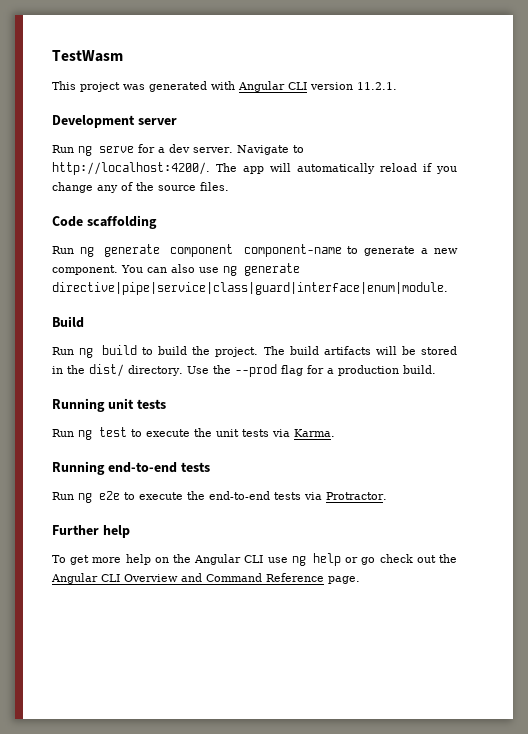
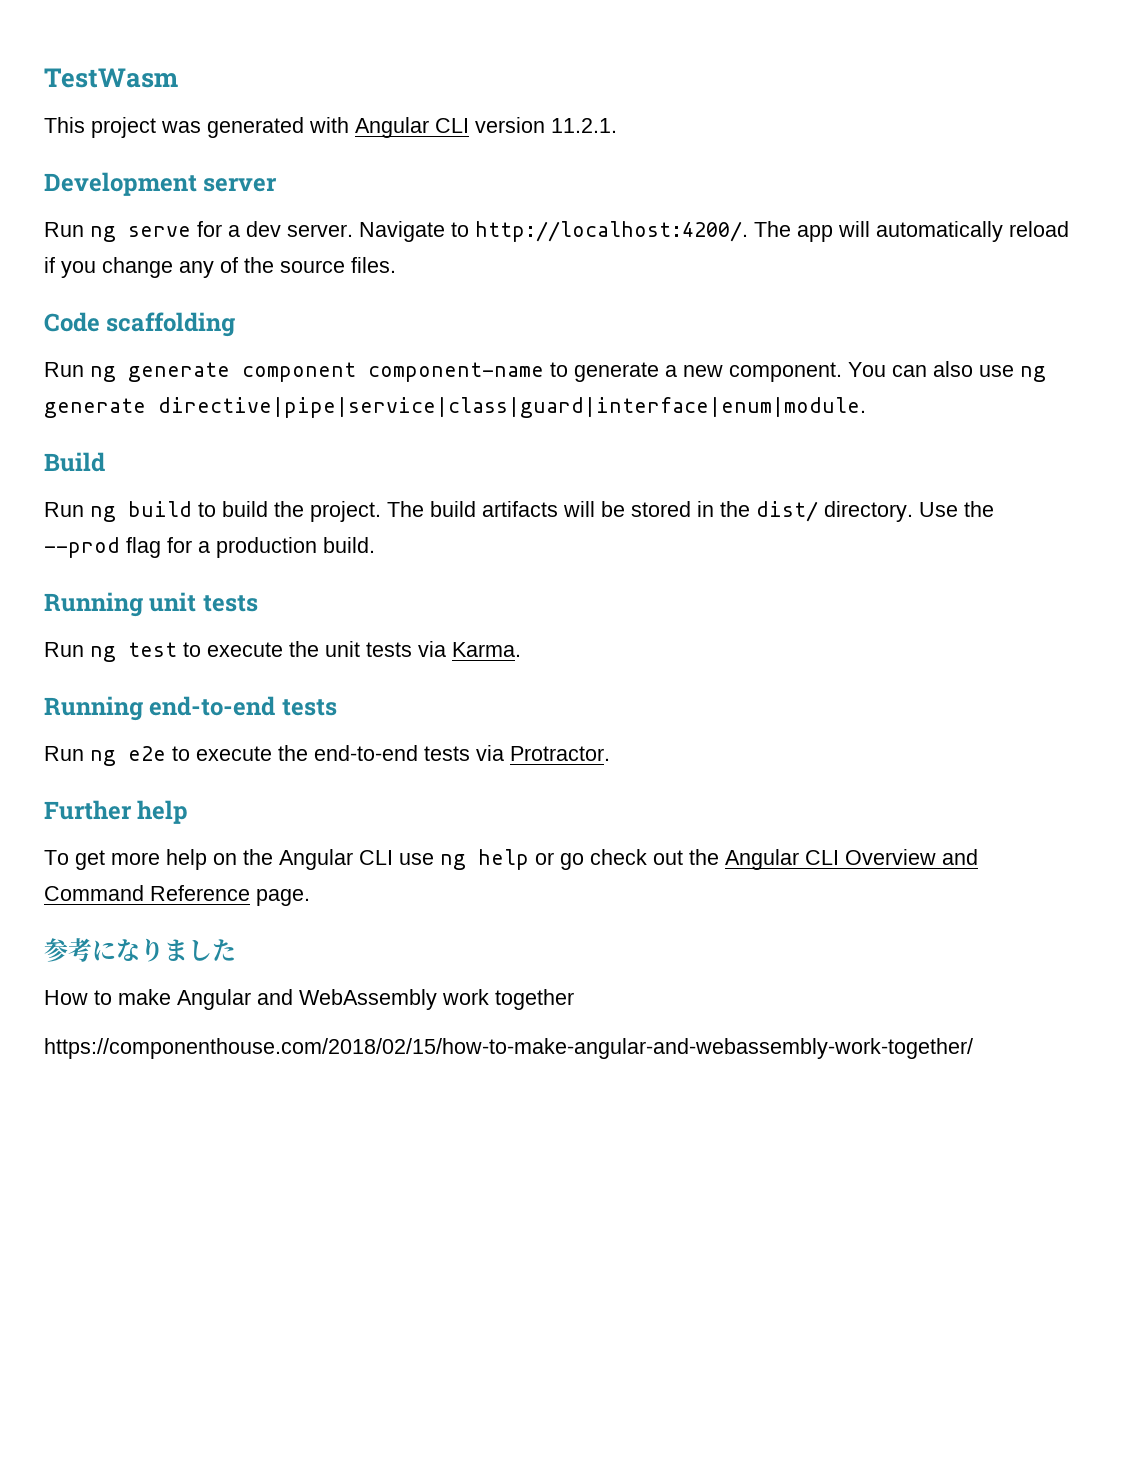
(360, 580) none -> [44,938,236,962] [44,989,574,1010] [44,1038,973,1059] // 参考になりました // How to make Angular and WebAssembly work together // https://componenthouse.com/2018/02/15/how-to-make-angular-and-webassembly-work-together/

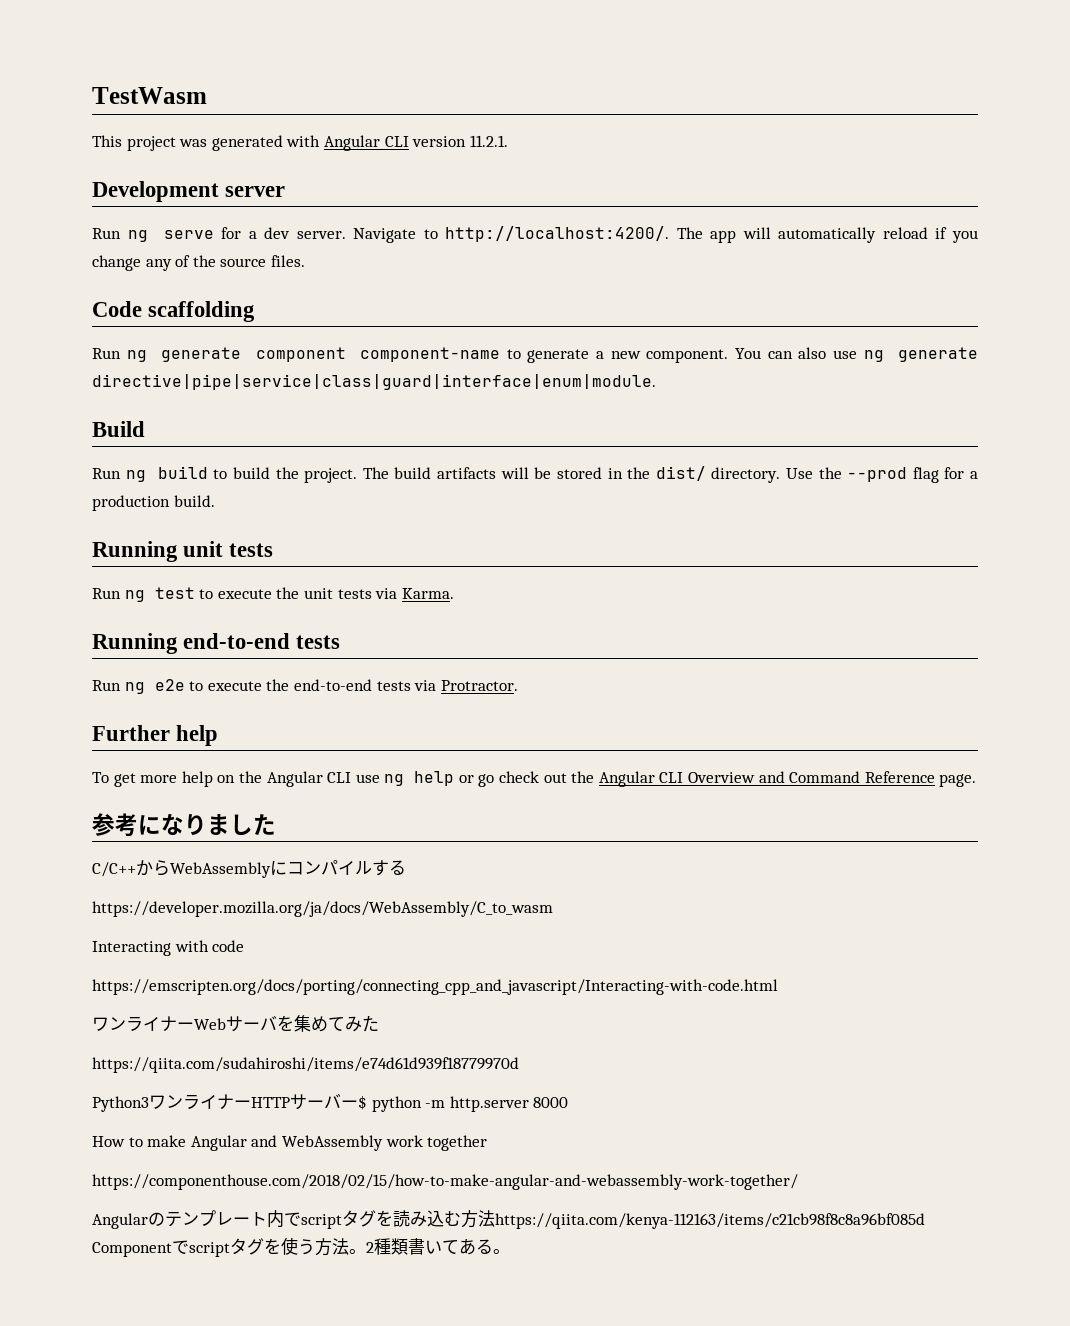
(236, 950) none -> [92,860,406,878] [92,901,553,917] [92,940,245,956] [92,979,778,995] [92,1015,379,1032] [92,1057,519,1073] [92,1094,569,1112] // C/C++からWebAssemblyにコンパイルする // https://developer.mozilla.org/ja/docs/WebAssembly/C_to_wasm // Interacting with code // https://emscripten.org/docs/porting/connecting_cpp_and_javascript/Interacting-with-code.html // ワンライナーWebサーバを集めてみた // https://qiita.com/sudahiroshi/items/e74d61d939f18779970d // Python3ワンライナーHTTPサーバー$ python -m http.server 8000
(973, 1048) none -> [92,1210,925,1229] [92,1237,510,1257] // Angularのテンプレート内でscriptタグを読み込む方法https://qiita.com/kenya-112163/items/c21cb98f8c8a96bf085d Componentでscriptタグを使う方法。2種類書いてある。

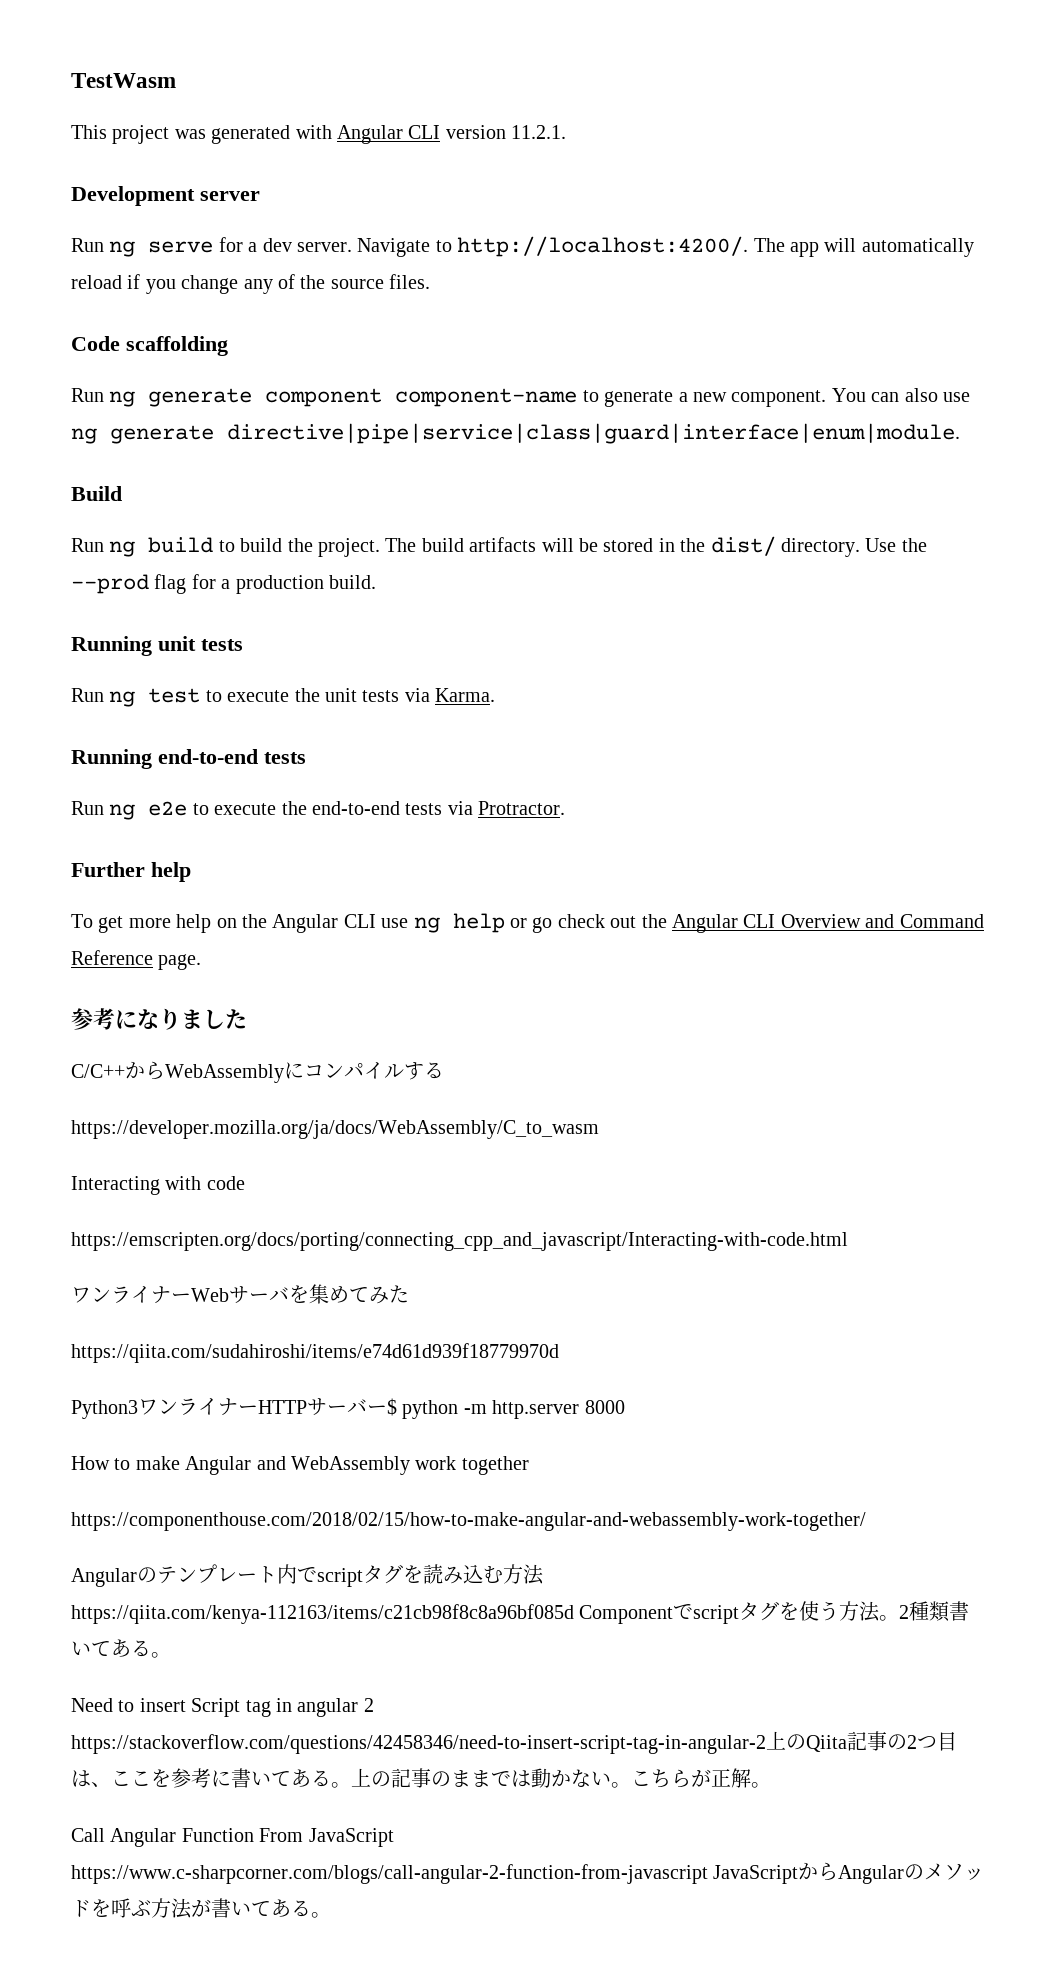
(510, 1251) none -> [71,1698,374,1717] [71,1731,957,1754] [71,1768,771,1788] [71,1828,394,1847] [71,1862,985,1884] [71,1898,331,1919] // Need to insert Script tag in angular 2 https://stackoverflow.com/questions/42458346/need-to-insert-script-tag-in-angular-2上のQiita記事の2つ目は、ここを参考に書いてある。上の記事のままでは動かない。こちらが正解。 // Call Angular Function From JavaScript https://www.c-sharpcorner.com/blogs/call-angular-2-function-from-javascript JavaScriptからAngularのメソッドを呼ぶ方法が書いてある。

